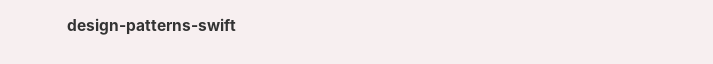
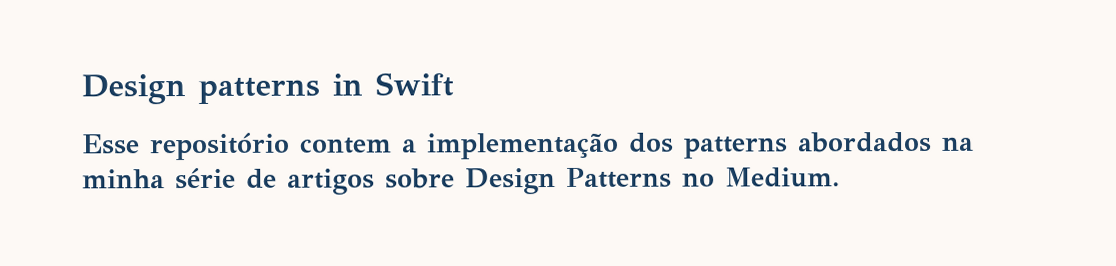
[67,18,236,35] design-patterns-swift -> [81,72,454,105] [82,131,974,161] [82,167,840,195] Design patterns in Swift // Esse repositório contem a implementação dos patterns abordados na minha série de artigos sobre Design Patterns no Medium.

